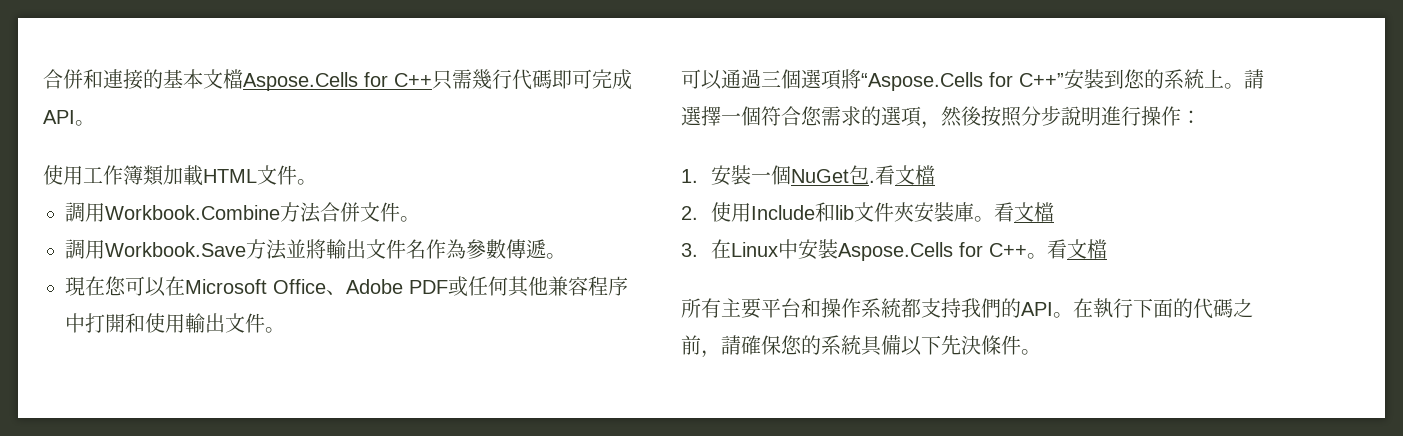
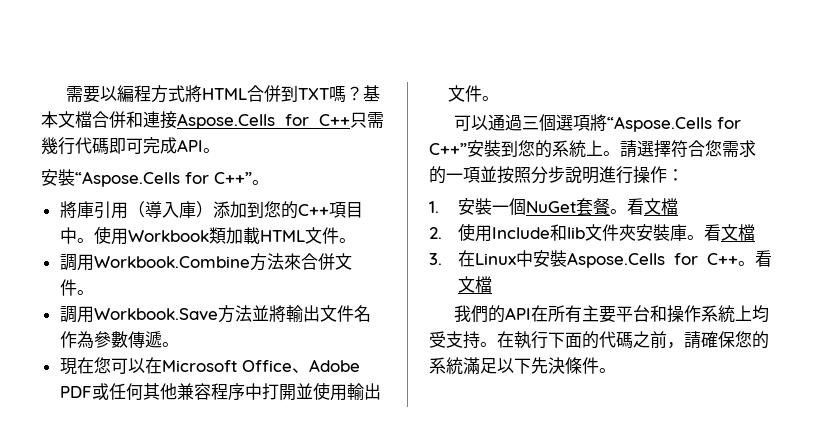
[43,69,243,90] 合併和連接的基本文檔 -> [66,85,381,103] [41,111,177,129] 需要以編程方式將HTML合併到TXT嗎？基本文檔合併和連接
[43,165,143,185] 使用工作簿 -> [41,169,269,187] [59,201,363,219] [59,226,209,245] 安裝“Aspose.Cells for C++”。 // 將庫引用（導入庫）添加到您的C++項目中。使用Workbook
(321, 212) none -> [283,253,301,270] 來
[125,313,145,333] 和 -> [295,383,313,399] 並
[721,106,761,126] 一個 -> (671, 149) none
[881,106,982,129] 選項，然後 -> [446,166,497,183] 一項並
[848,165,875,185] 包. -> [575,198,627,216] 套餐。
(1107, 249) none -> [454,305,549,323] 我們的API在
[901,298,1053,318] 都支持我們的API -> [735,305,770,323] [429,331,480,349] 上均受支持
[861,335,901,356] 具備 -> [463,357,497,374] 滿足

